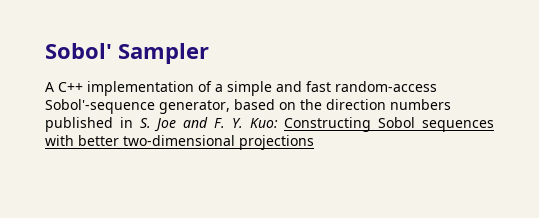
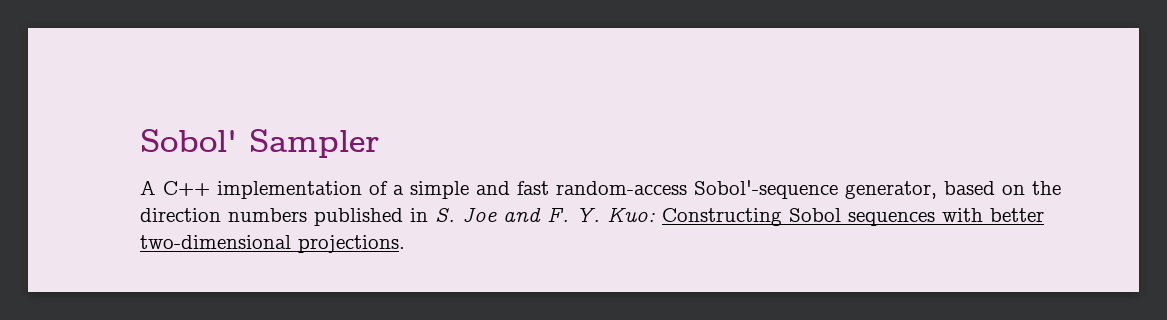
[239,135,314,150] projections -> [298,235,405,253] projections.

